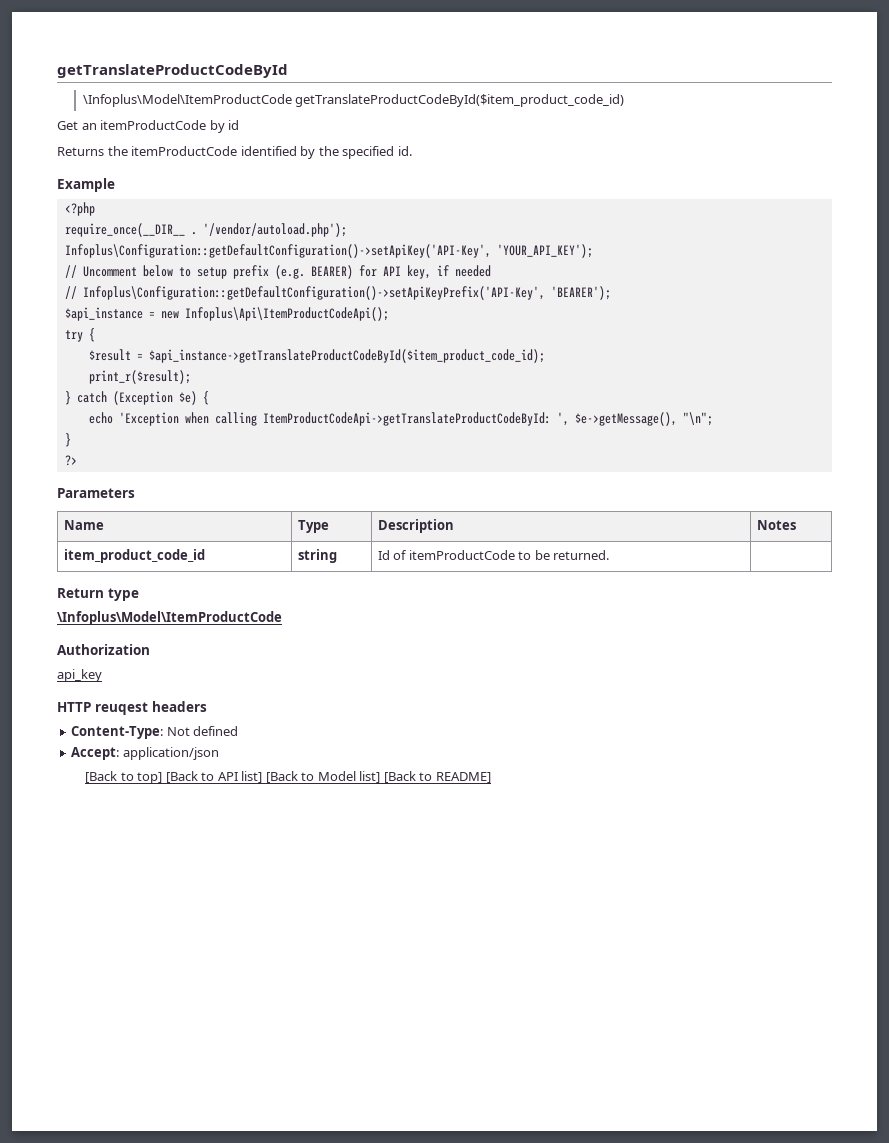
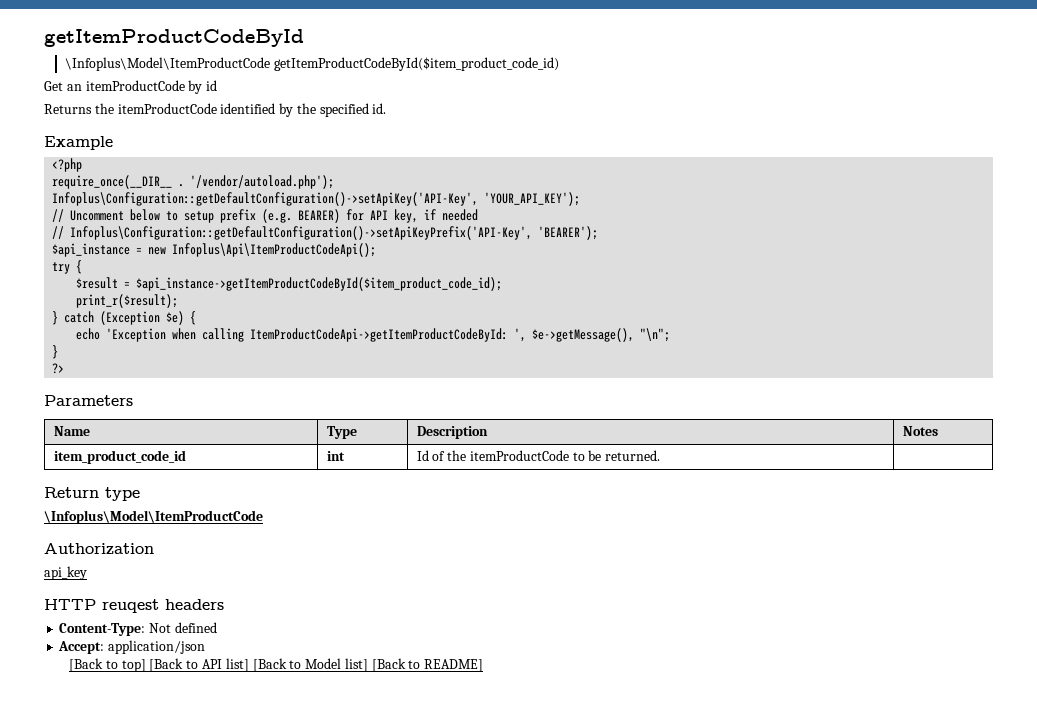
[57,64,288,78] [82,94,625,107] getTranslateProductCodeById // \Infoplus\Model\ItemProductCode getTranslateProductCodeById($item_product_code_id) -> [44,29,304,47] [65,57,559,71] getItemProductCodeById // \Infoplus\Model\ItemProductCode getItemProductCodeById($item_product_code_id)
[148,349,545,363] $api_instance->getTranslateProductCodeById($item_product_code_id); -> [136,277,503,291] $api_instance->getItemProductCodeById($item_product_code_id);
[262,412,551,426] ItemProductCodeApi->getTranslateProductCodeById: -> [250,328,509,342] ItemProductCodeApi->getItemProductCodeById:
[297,549,337,563] string -> [326,451,345,461] int
(408, 555) none -> [447,450,467,461] the

